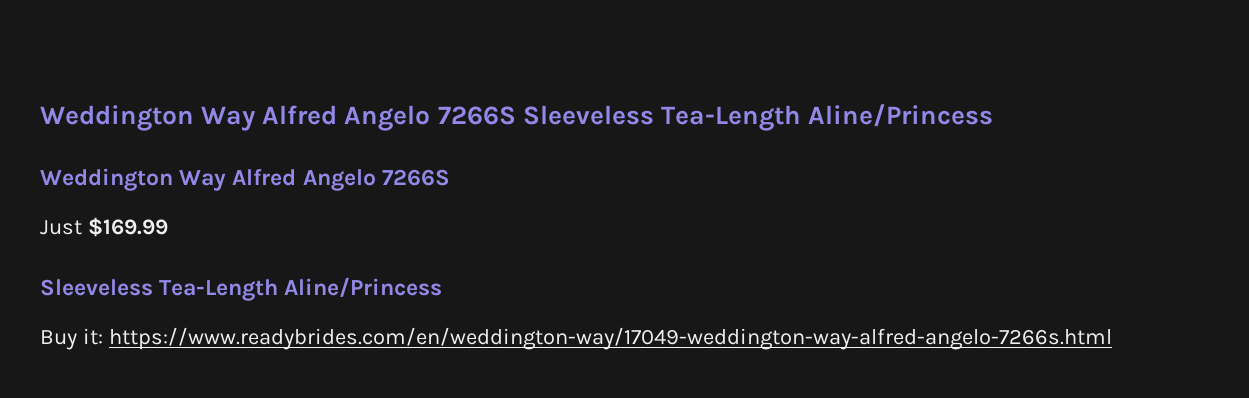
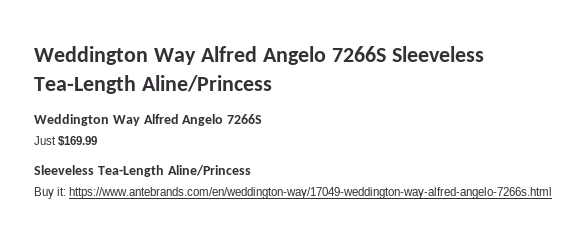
[108,327,1112,350] https://www.readybrides.com/en/weddington-way/17049-weddington-way-alfred-angelo-7266s.html -> [69,187,553,199] https://www.antebrands.com/en/weddington-way/17049-weddington-way-alfred-angelo-7266s.html

